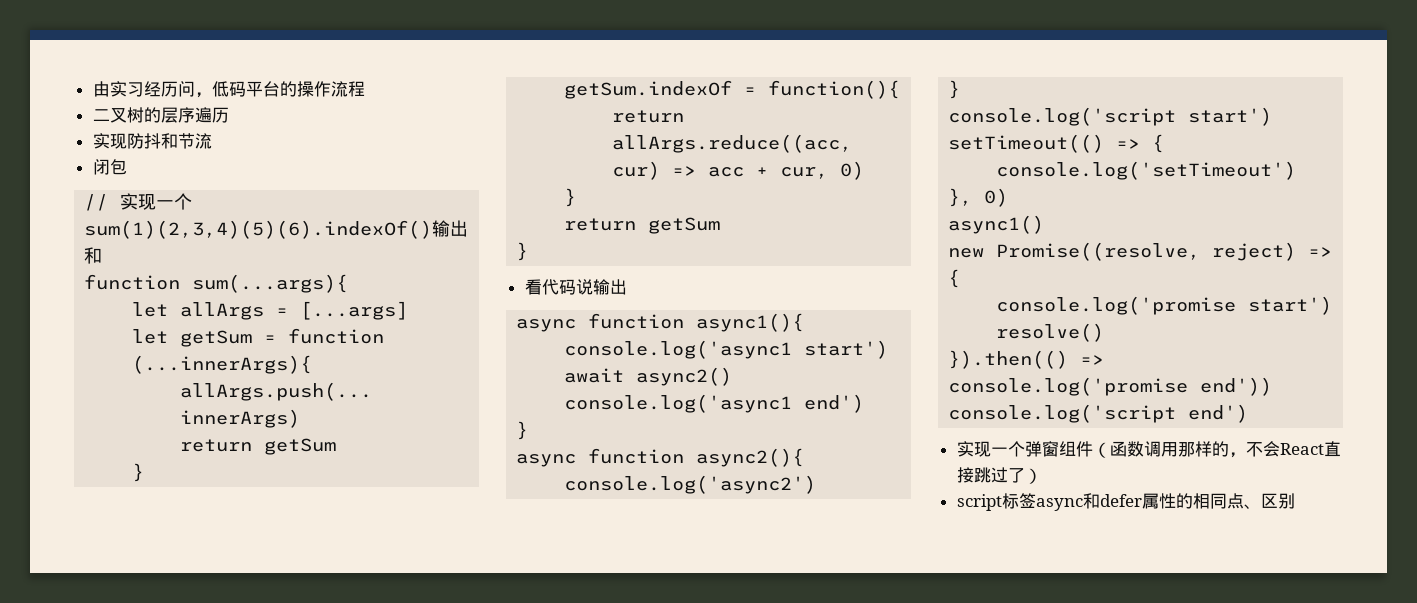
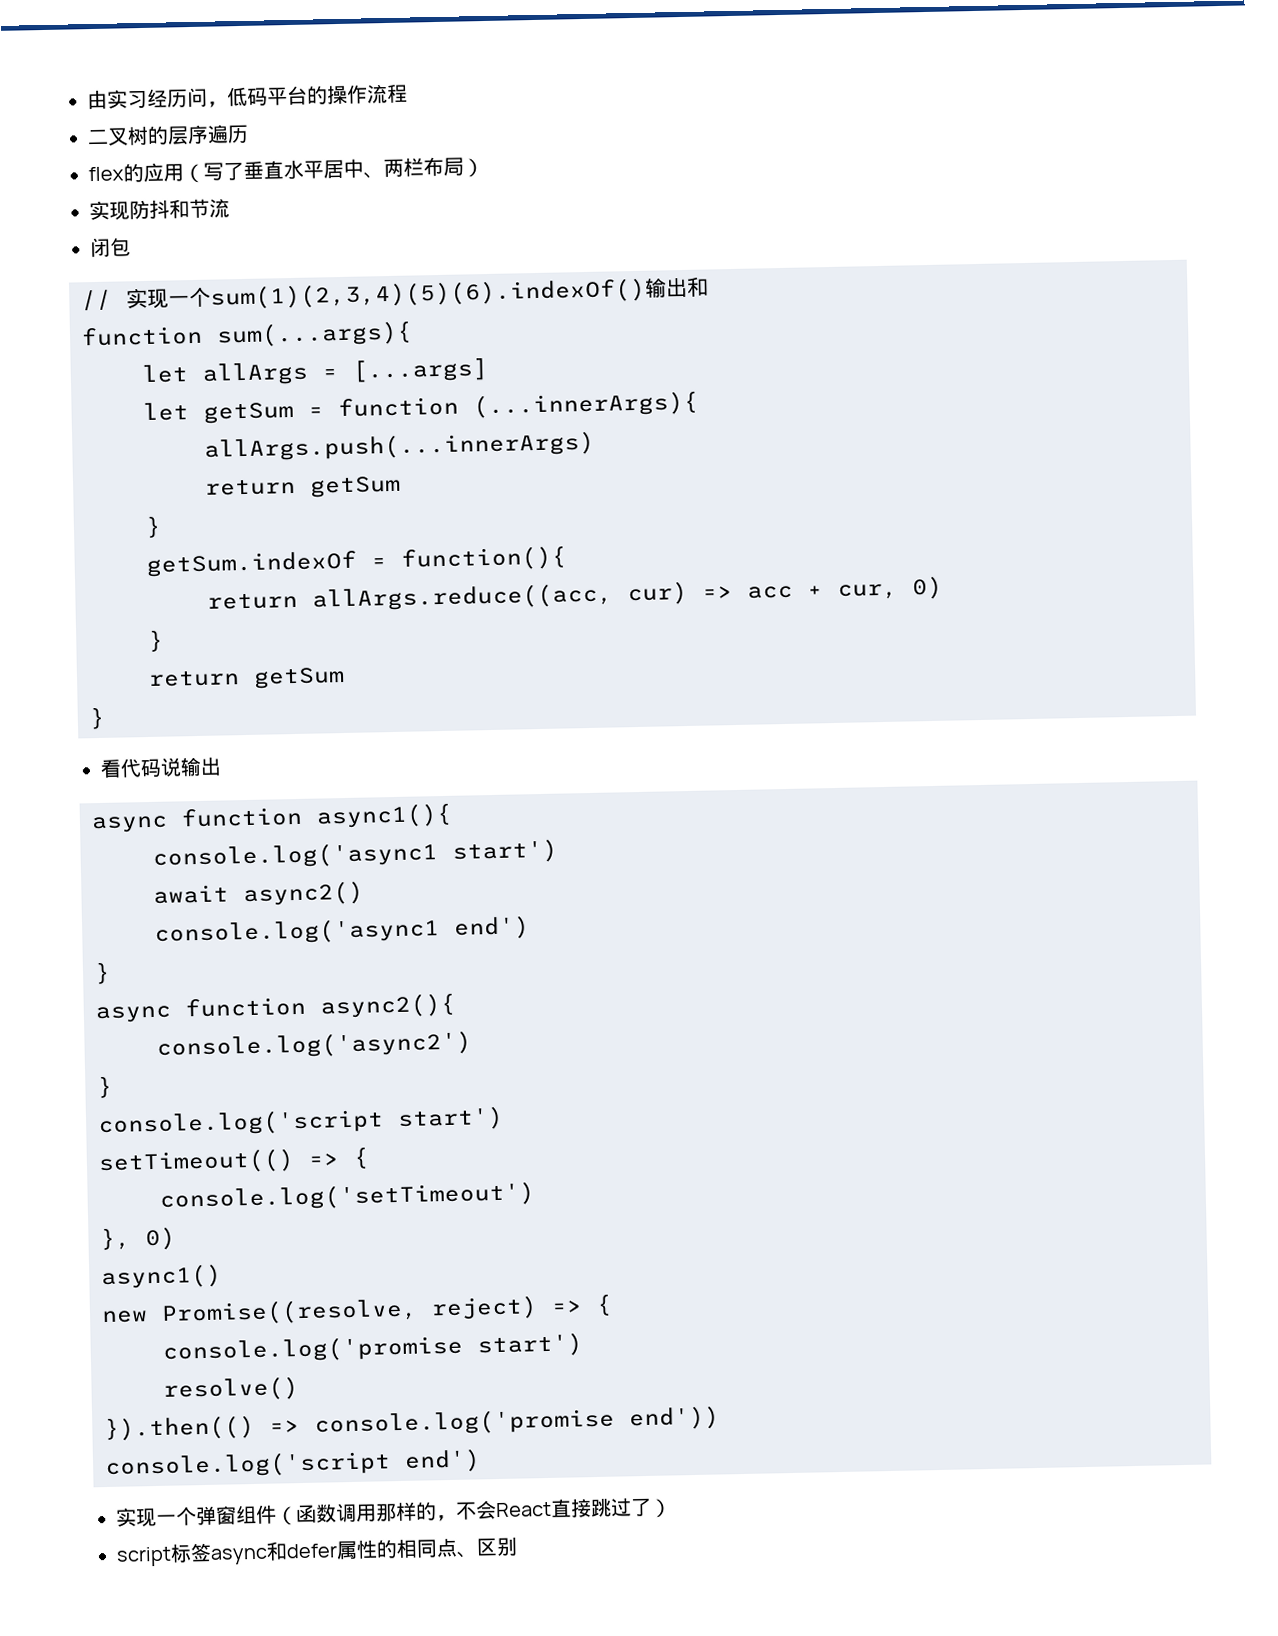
(229, 115) none -> [88,156,484,184] // flex的应用（写了垂直水平居中、两栏布局）

